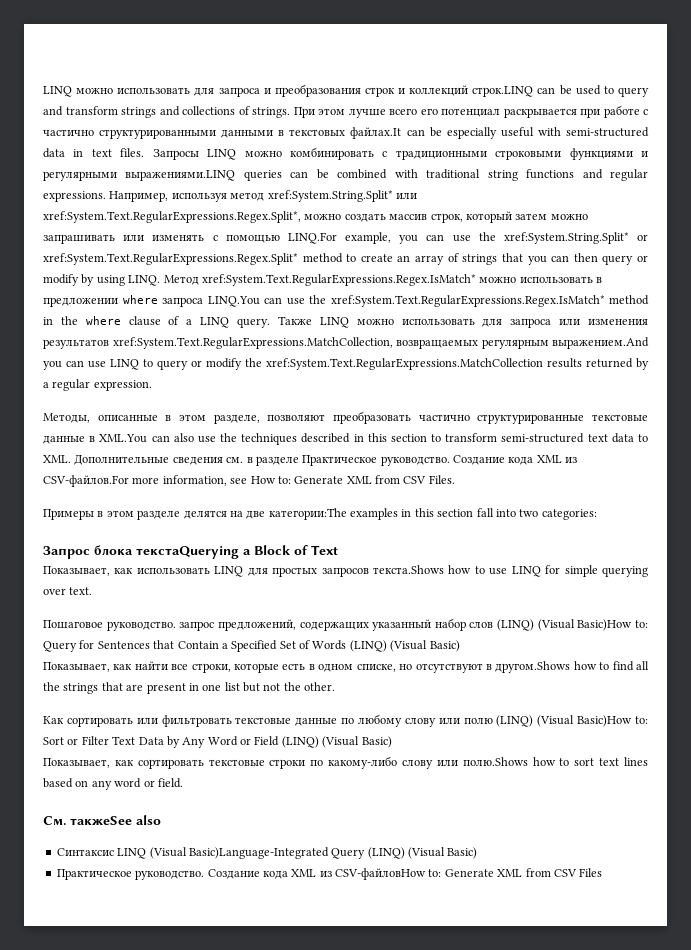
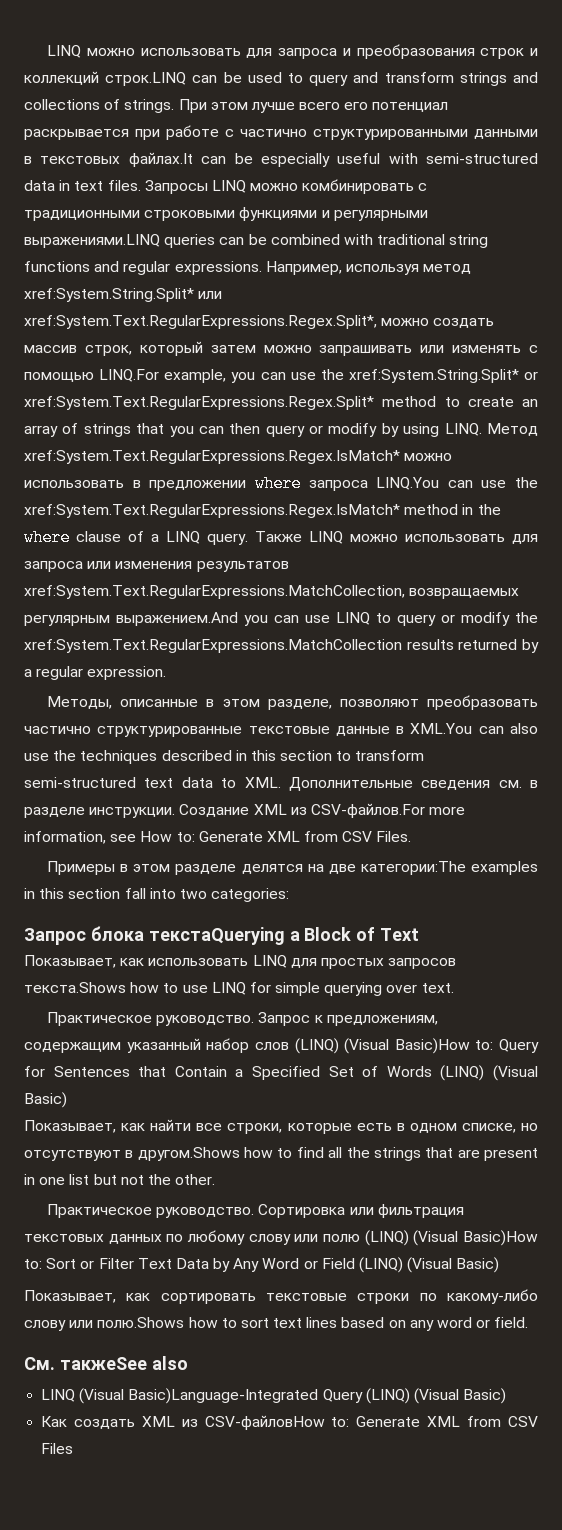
[302,455,534,466] Практическое руководство. Создание кода -> [89,804,250,818] инструкции. Создание
[43,619,369,631] Пошаговое руководство. запрос предложений, содержащих -> [47,1012,438,1026] [24,1042,121,1053] Практическое руководство. Запрос к предложениям, содержащим
[43,715,338,727] Как сортировать или фильтровать текстовые данные -> [47,1204,464,1218] [24,1234,162,1244] Практическое руководство. Сортировка или фильтрация текстовых данных
[56,848,114,856] Синтаксис -> (188, 1363) none
[56,869,288,880] Практическое руководство. Создание кода -> [41,1416,135,1429] Как создать

